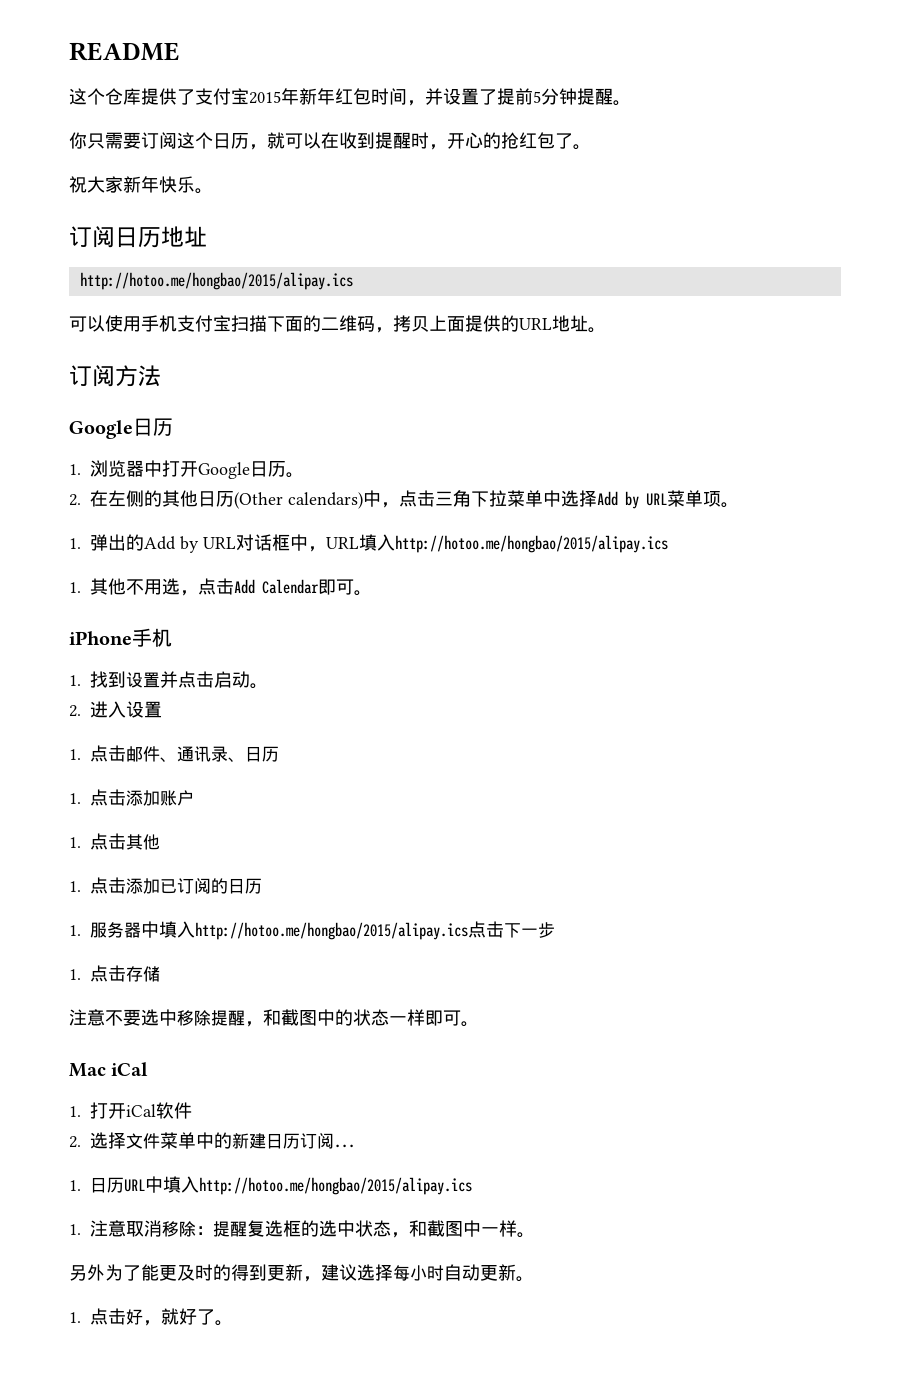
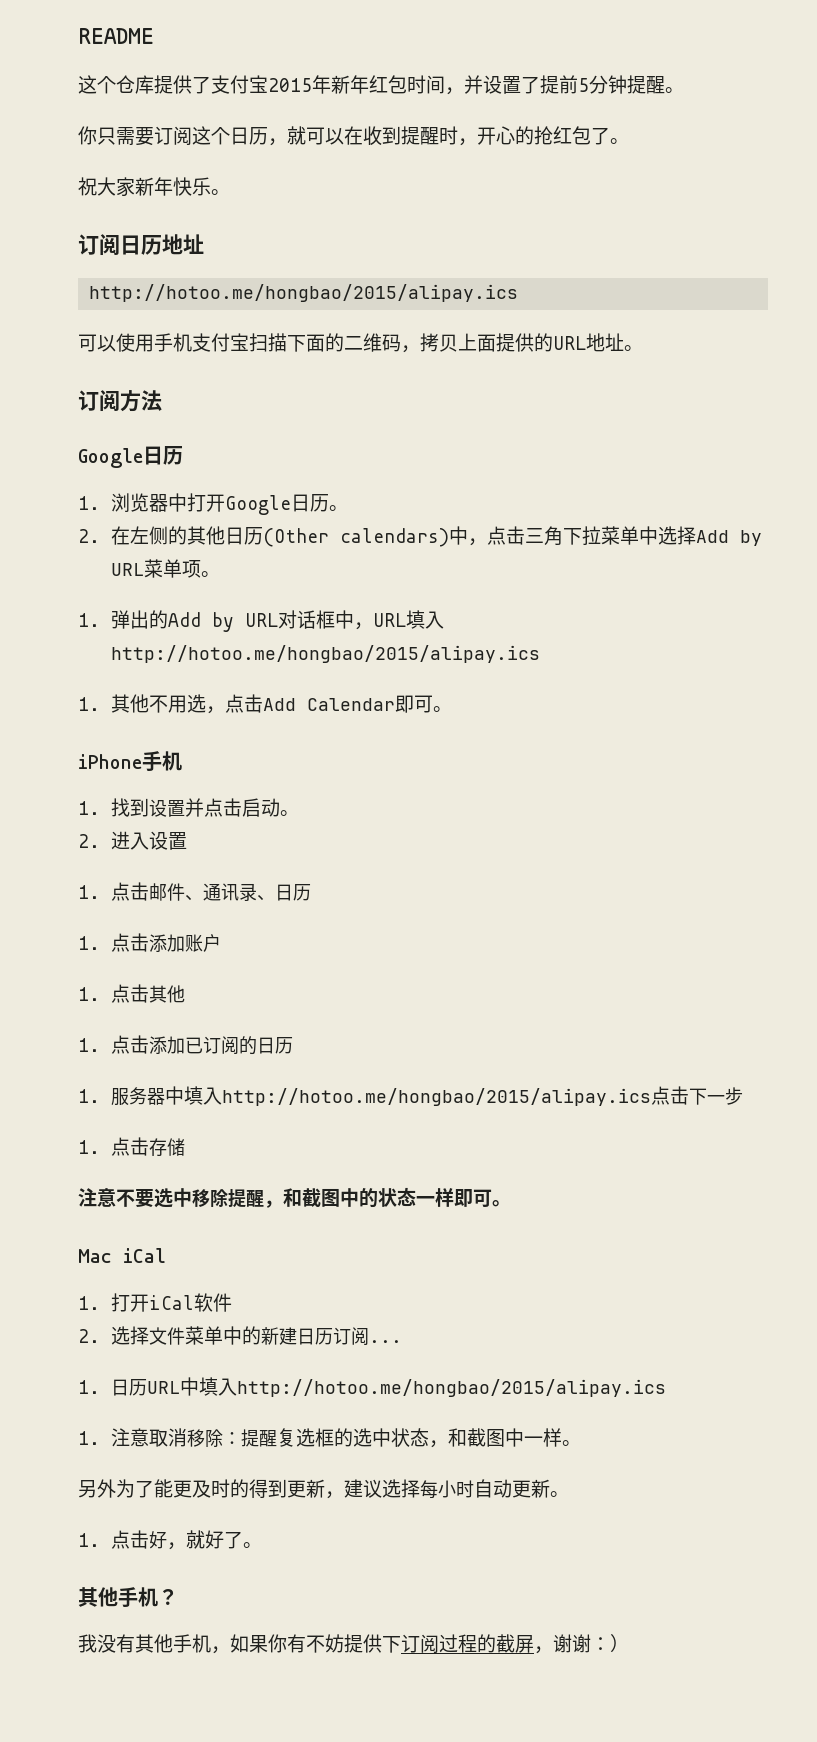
(233, 1323) none -> [78,1587,178,1608] [78,1634,629,1654] // 其他手机？ // 我没有其他手机，如果你有不妨提供下订阅过程的截屏，谢谢：）

